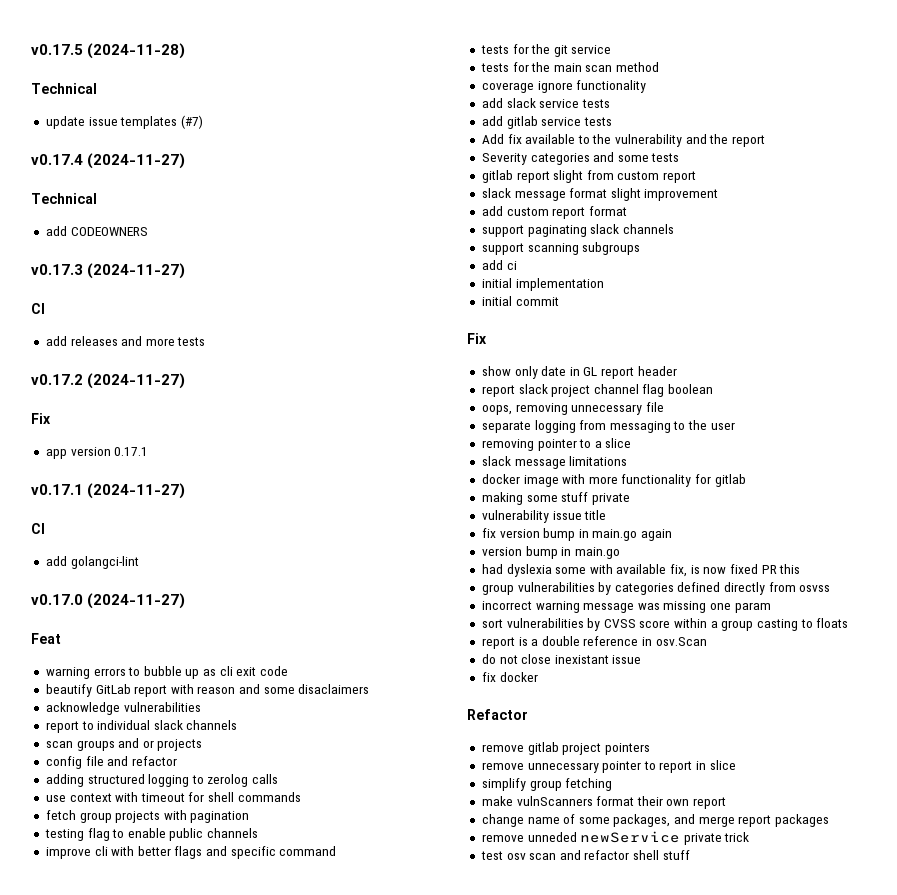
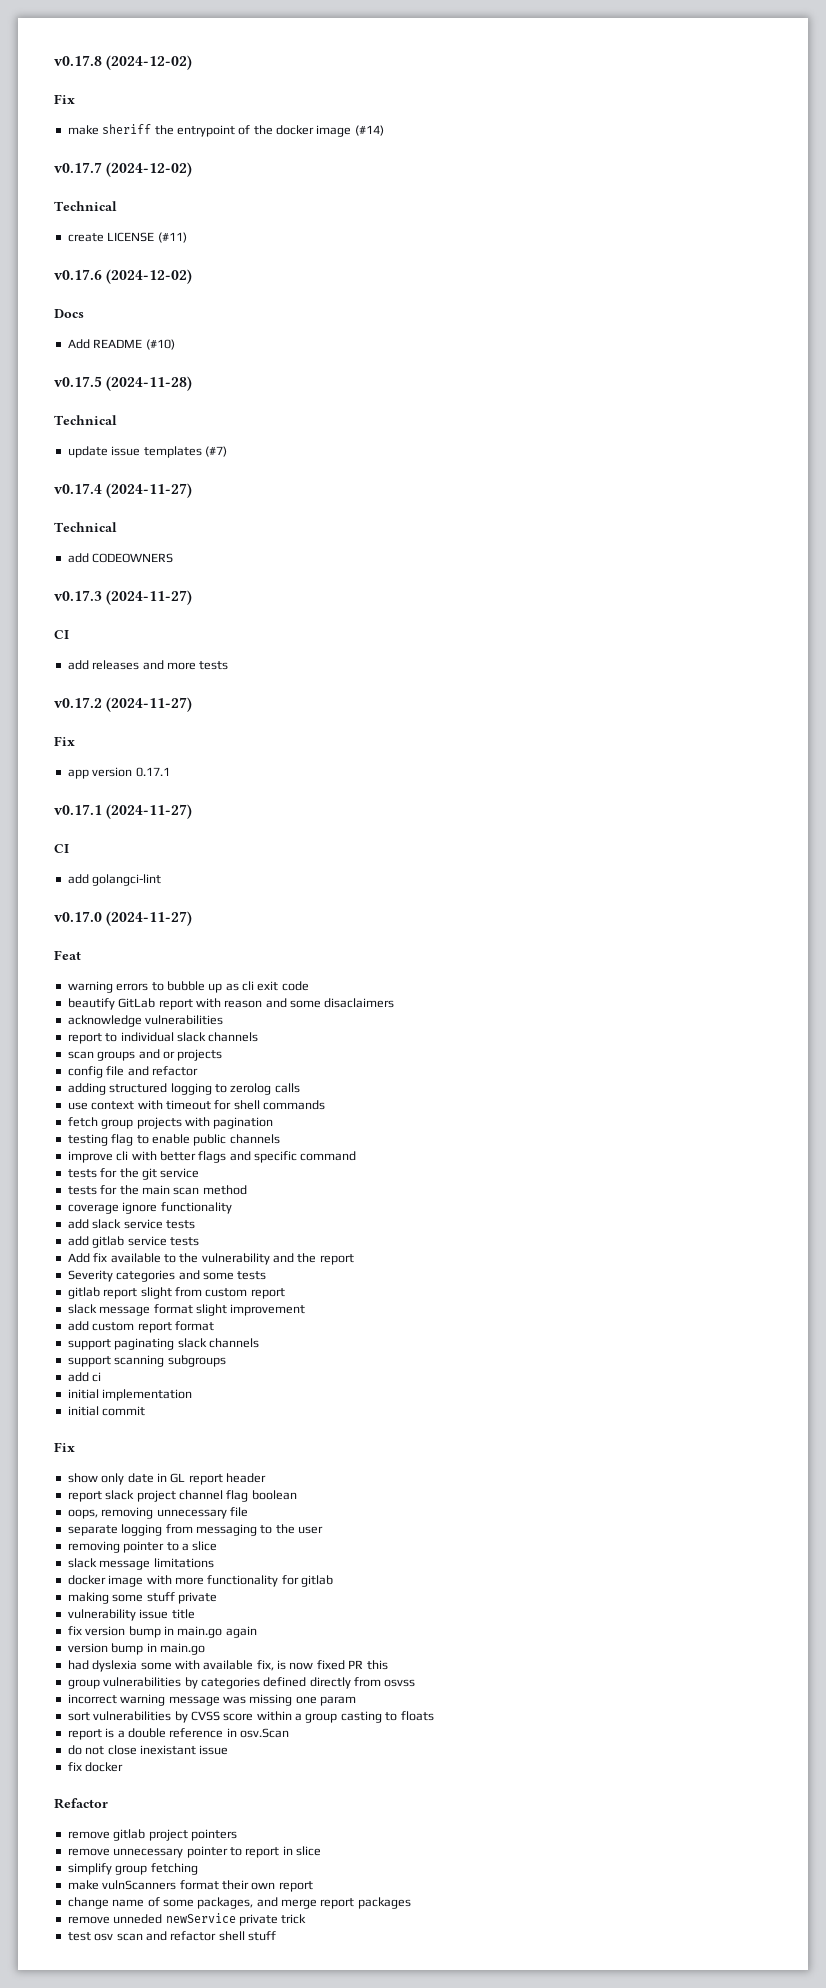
(31, 49) none -> [54,55,193,70] [54,94,75,104] [67,124,384,137] [54,162,193,177] [54,201,117,211] [67,232,187,243] [54,269,193,284] [54,309,84,318] [67,339,175,350] v0.17.8 (2024-12-02) // Fix // make sheriff the entrypoint of the docker image (#14) // v0.17.7 (2024-12-02) // Technical // create LICENSE (#11) // v0.17.6 (2024-12-02) // Docs // Add README (#10) //

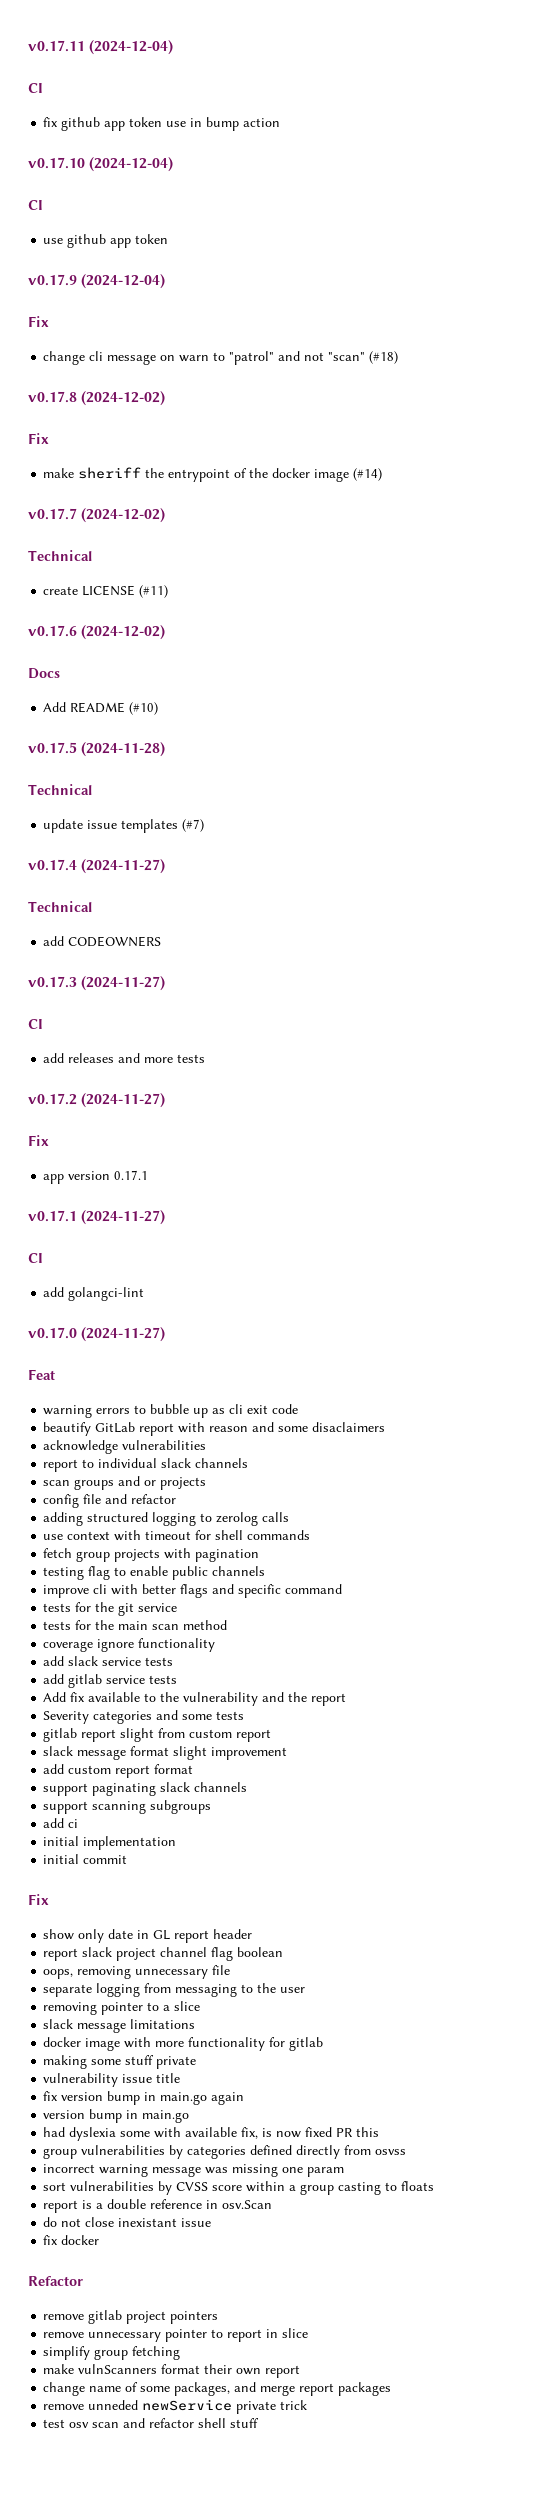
(54, 60) none -> [28,40,174,55] [28,83,43,93] [43,117,281,131] [28,157,174,172] [28,200,43,210] [43,234,169,248] [28,274,166,289] [28,316,49,327] [43,351,399,365] v0.17.11 (2024-12-04) // CI // fix github app token use in bump action // v0.17.10 (2024-12-04) // CI // use github app token // v0.17.9 (2024-12-04) // Fix // change cli message on warn to "patrol" and not "scan" (#18) //

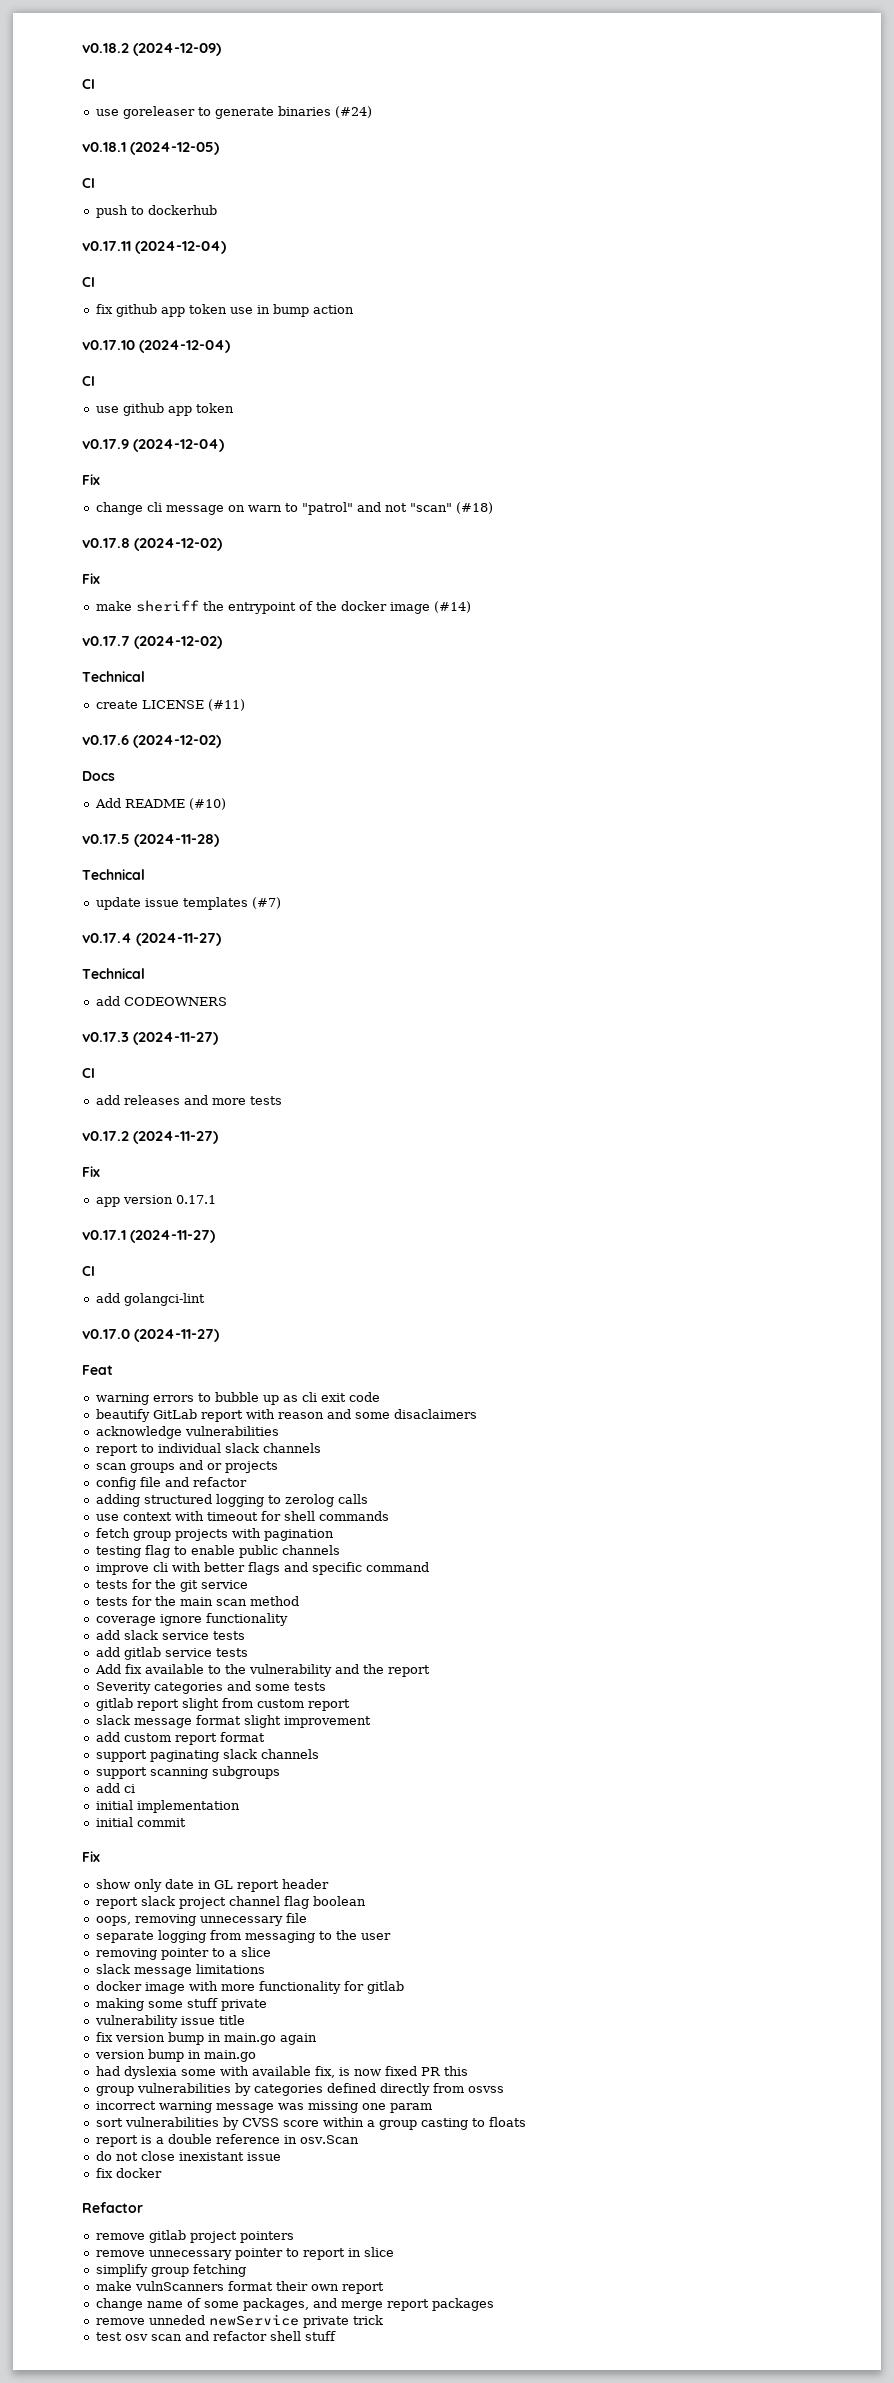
(28, 46) none -> [82,43,222,56] [82,79,95,89] [95,106,372,119] [82,142,220,155] [82,178,95,188] [95,205,217,218] v0.18.2 (2024-12-09) // CI // use goreleaser to generate binaries (#24) // v0.18.1 (2024-12-05) // CI // push to dockerhub //

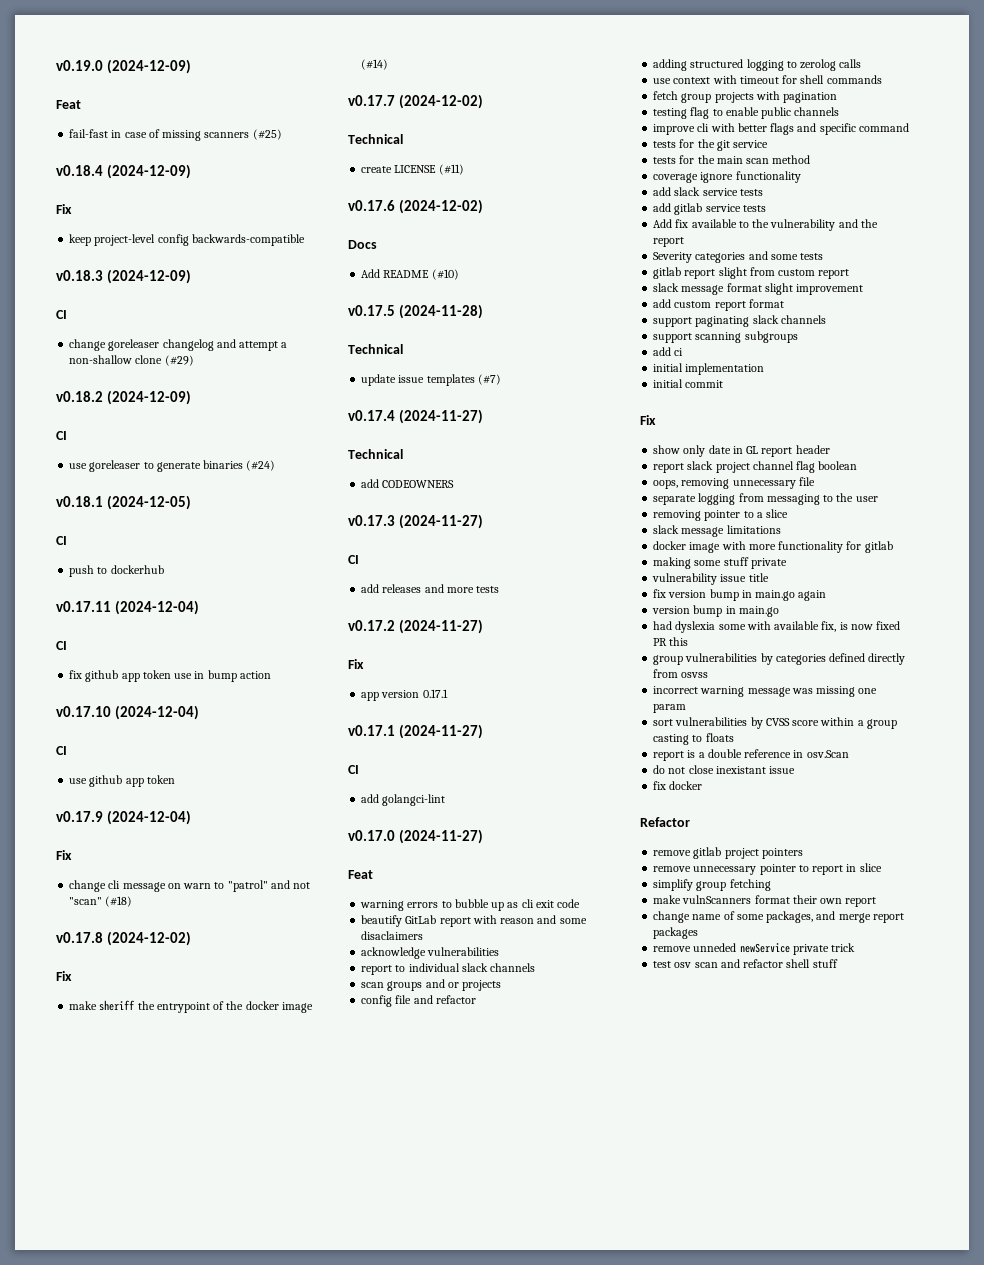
(82, 48) none -> [56,59,191,74] [56,100,81,109] [69,129,282,141] [56,164,191,179] [56,204,72,214] [69,234,305,246] [56,269,191,284] [56,310,67,319] [69,339,288,351] [69,355,194,366] v0.19.0 (2024-12-09) // Feat // fail-fast in case of missing scanners (#25) // v0.18.4 (2024-12-09) // Fix // keep project-level config backwards-compatible // v0.18.3 (2024-12-09) // CI // change goreleaser changelog and attempt a non-shallow clone (#29) //

